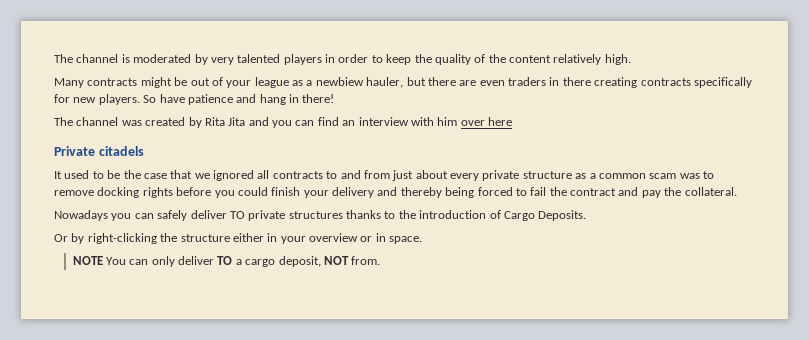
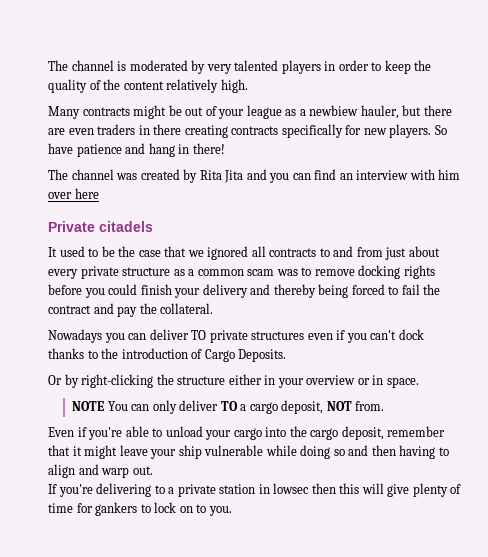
[157,210,188,221] safely -> (147, 336) none
(343, 215) none -> [307,329,424,343] even if you can't dock
(381, 260) none -> [48,426,446,440] [48,445,449,459] [48,464,153,478] [48,483,462,497] [48,502,232,516] // Even if you're able to unload your cargo into the cargo deposit, remember that it might leave your ship vulnerable while doing so and then having to align and warp out. // If you're delivering to a private station in lowsec then this will give plenty of time for gankers to lock on to you.

